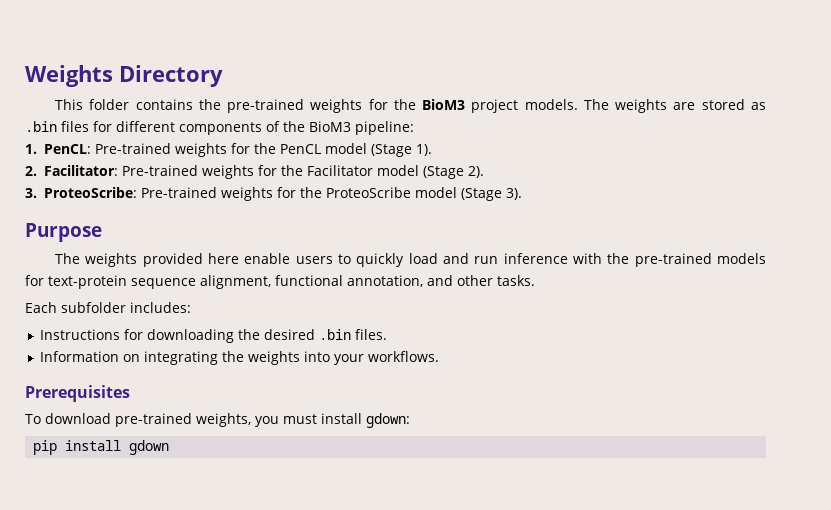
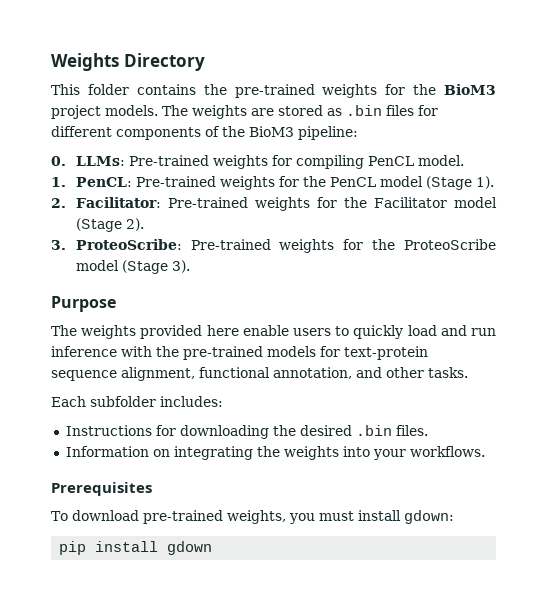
(414, 128) none -> [51,155,464,169] // 0. LLMs: Pre-trained weights for compiling PenCL model.

